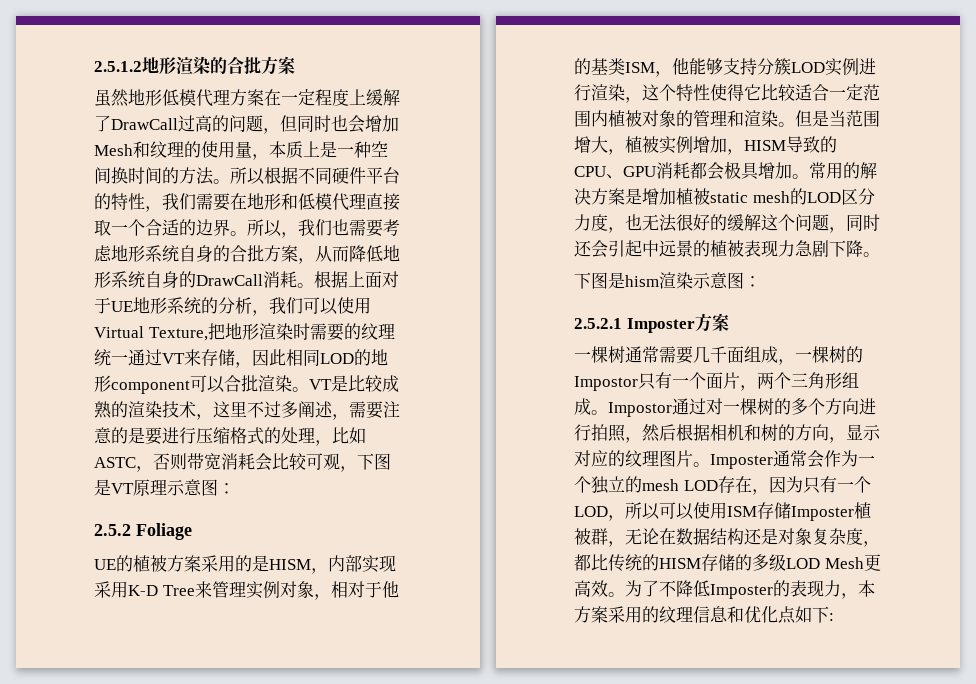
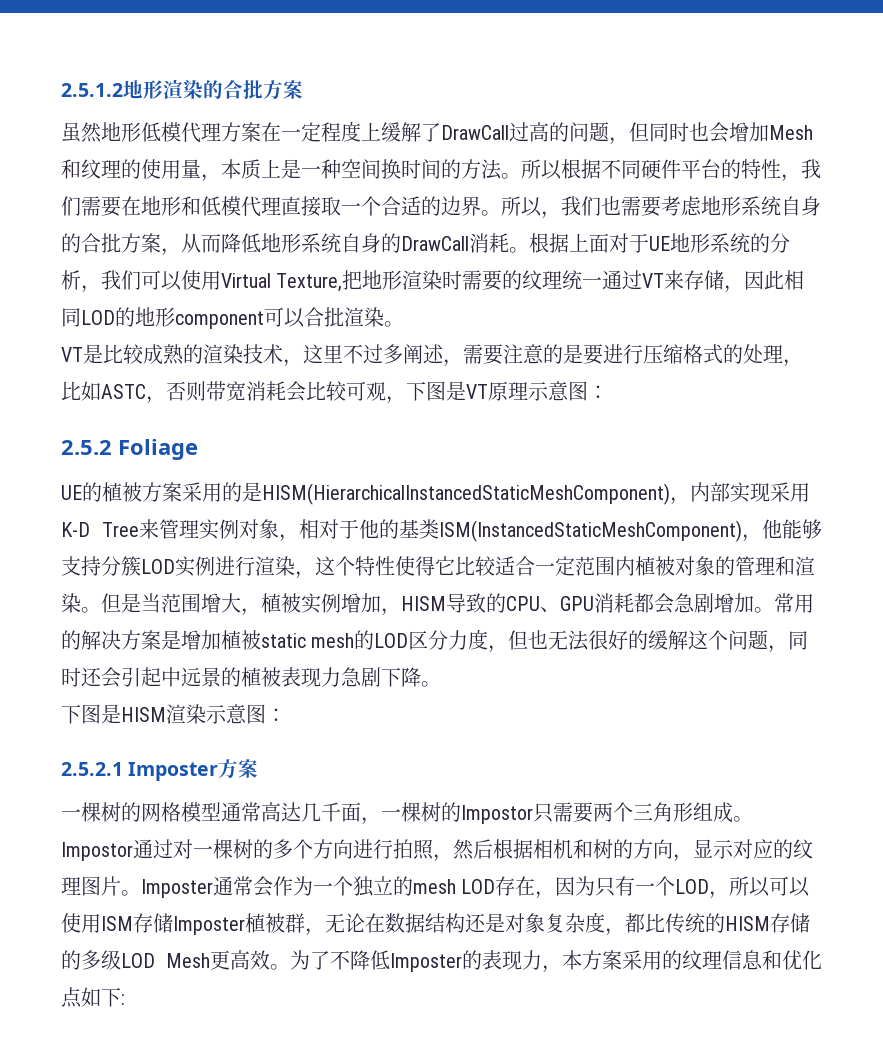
(309, 389) none -> (404, 324) //
[269,559,311,570] HISM -> [262,483,670,505] HISM(HierarchicalInstancedStaticMeshComponent)
[625,62,655,73] ISM -> [439,520,742,542] ISM(InstancedStaticMeshComponent)
[724,161,759,180] 极具 -> [674,593,714,613] 急剧
(625, 230) none -> [508,630,529,650] 但
[625,275,659,287] hism -> [121,707,166,722] HISM
[625,346,778,364] 通常需要几千面组成 -> [121,802,361,822] 的网格模型通常高达几千面
[655,372,757,391] 有一个面片， -> [553,802,593,823] 需要

